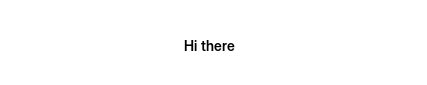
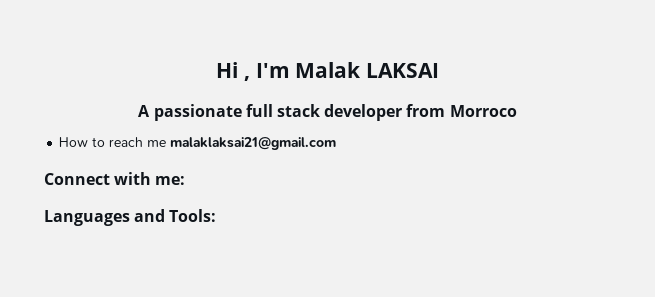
[200,40,235,51] there -> [243,62,439,81] [138,104,517,121] [59,137,337,150] [44,172,186,185] [44,209,217,226] , I'm Malak LAKSAI // A passionate full stack developer from Morroco // How to reach me malaklaksai21@gmail.com // Connect with me: // Languages and Tools:

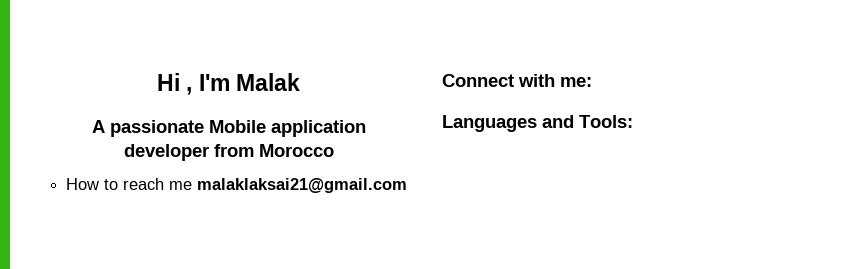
[365,63,439,78] LAKSAI -> (300, 82) none
[245,104,320,117] full stack -> [208,120,366,137] Mobile application
[449,105,517,117] Morroco -> [258,144,334,157] Morocco

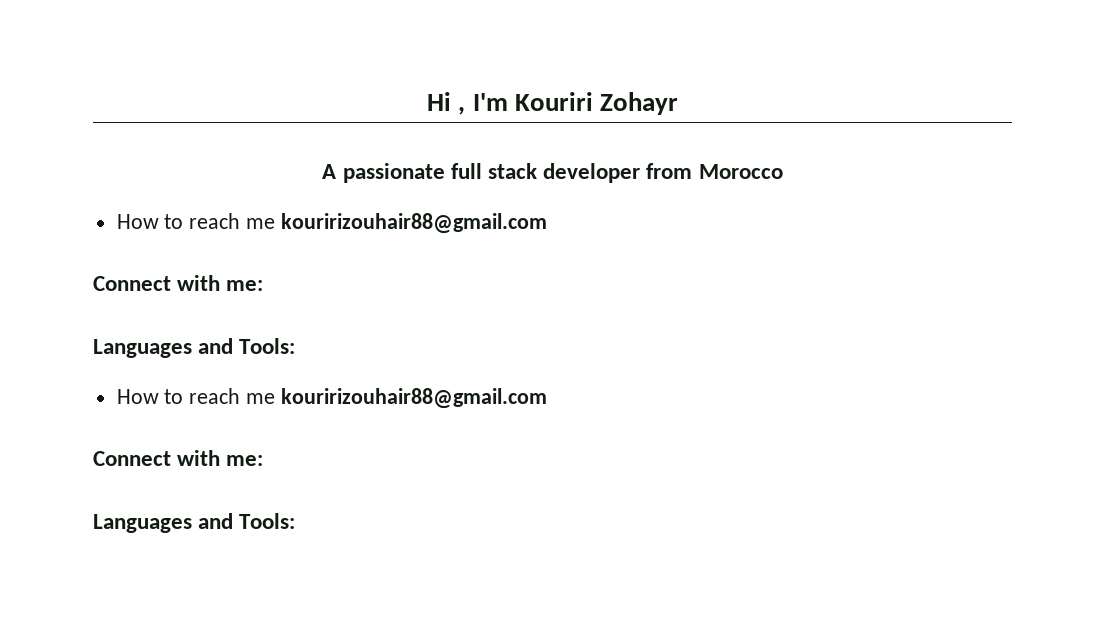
[235,73,300,91] Malak -> [514,92,679,115] Kouriri Zohayr
[208,120,366,137] Mobile application -> [450,163,537,179] full stack
[197,178,408,193] [442,74,592,87] [442,115,633,132] malaklaksai21@gmail.com // Connect with me: // Languages and Tools: -> [280,213,547,234] [93,275,264,291] [93,338,296,358] [116,388,547,409] [93,450,264,466] [93,513,296,533] kouririzouhair88@gmail.com // Connect with me: // Languages and Tools: // How to reach me kouririzouhair88@gmail.com // Connect with me: // Languages and Tools:

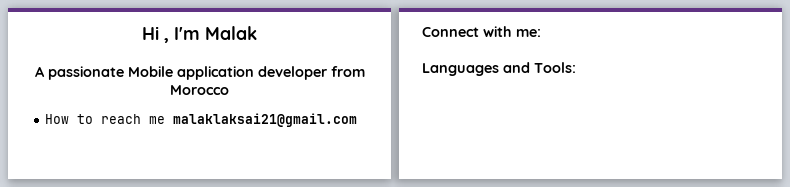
[514,92,679,115] Kouriri Zohayr -> [205,26,257,40] Malak
[450,163,537,179] full stack -> [127,66,254,80] Mobile application
[280,213,547,234] [93,275,264,291] [93,338,296,358] [116,388,547,409] [93,450,264,466] [93,513,296,533] kouririzouhair88@gmail.com // Connect with me: // Languages and Tools: // How to reach me kouririzouhair88@gmail.com // Connect with me: // Languages and Tools: -> [172,113,357,127] [422,26,541,37] [422,62,576,76] malaklaksai21@gmail.com // Connect with me: // Languages and Tools:

